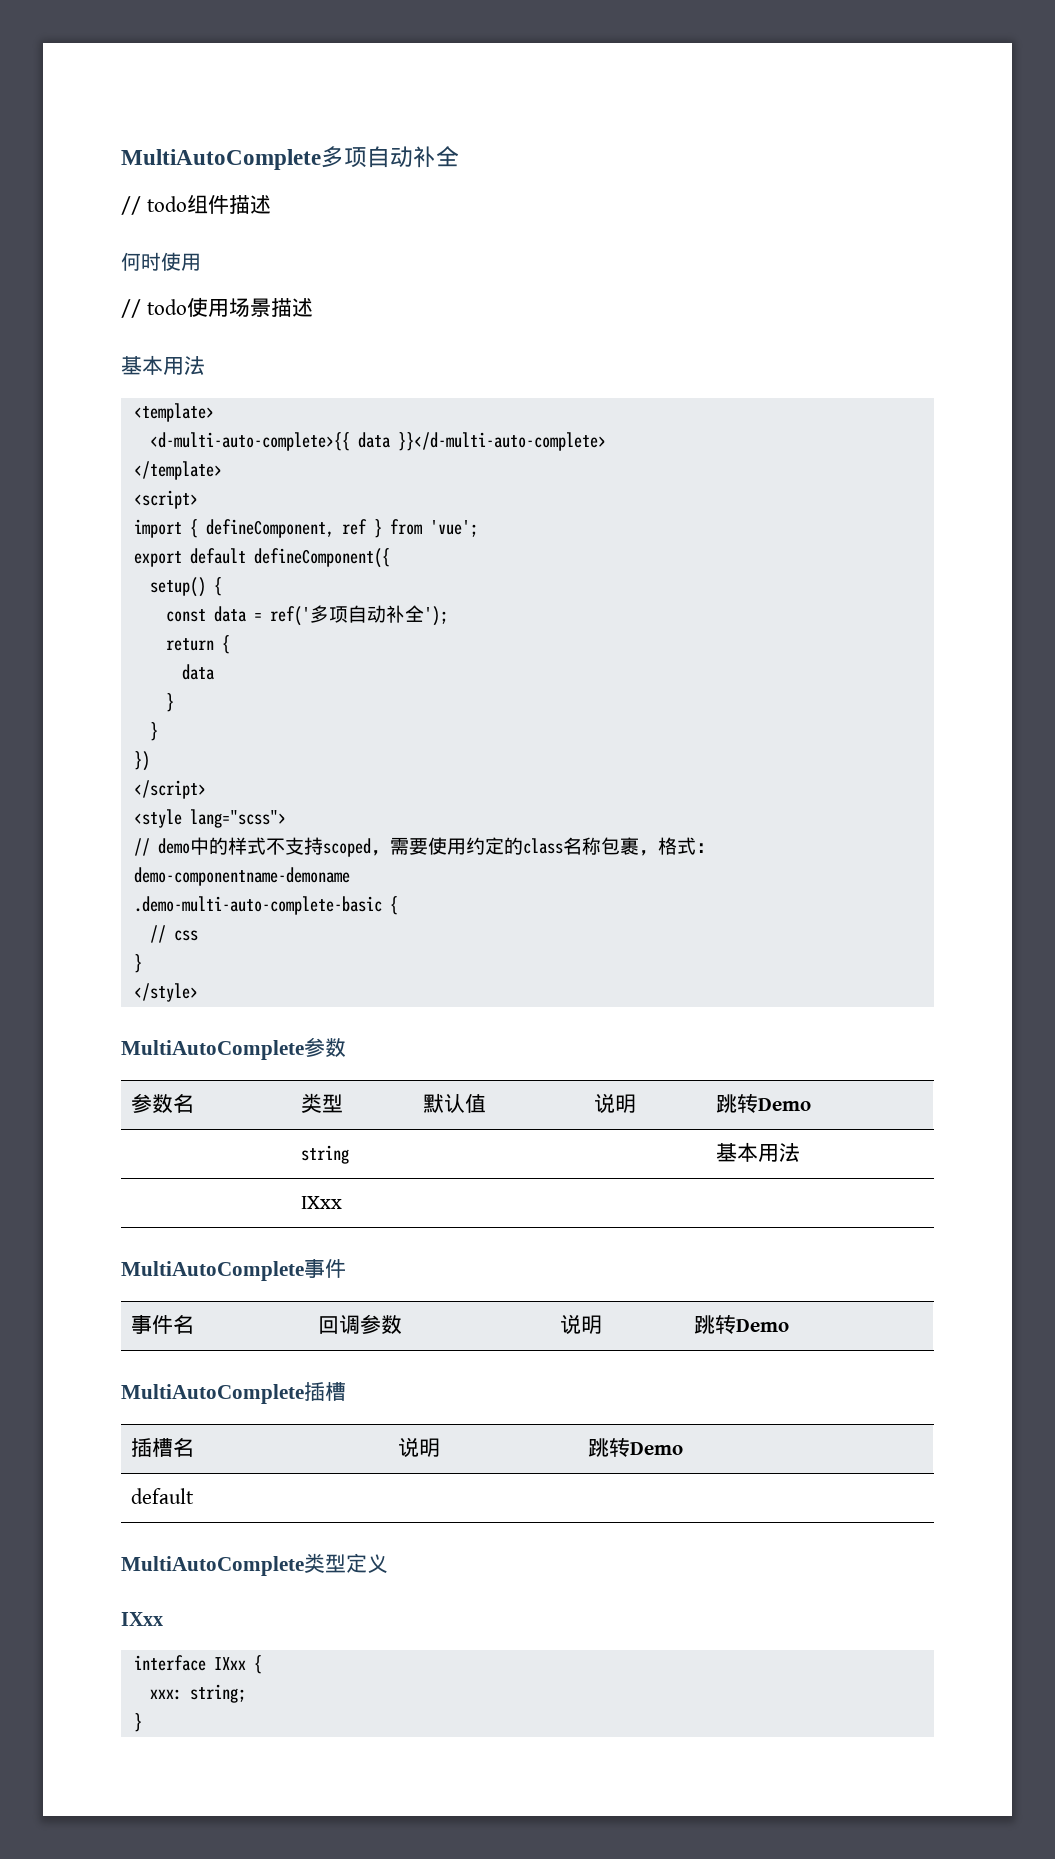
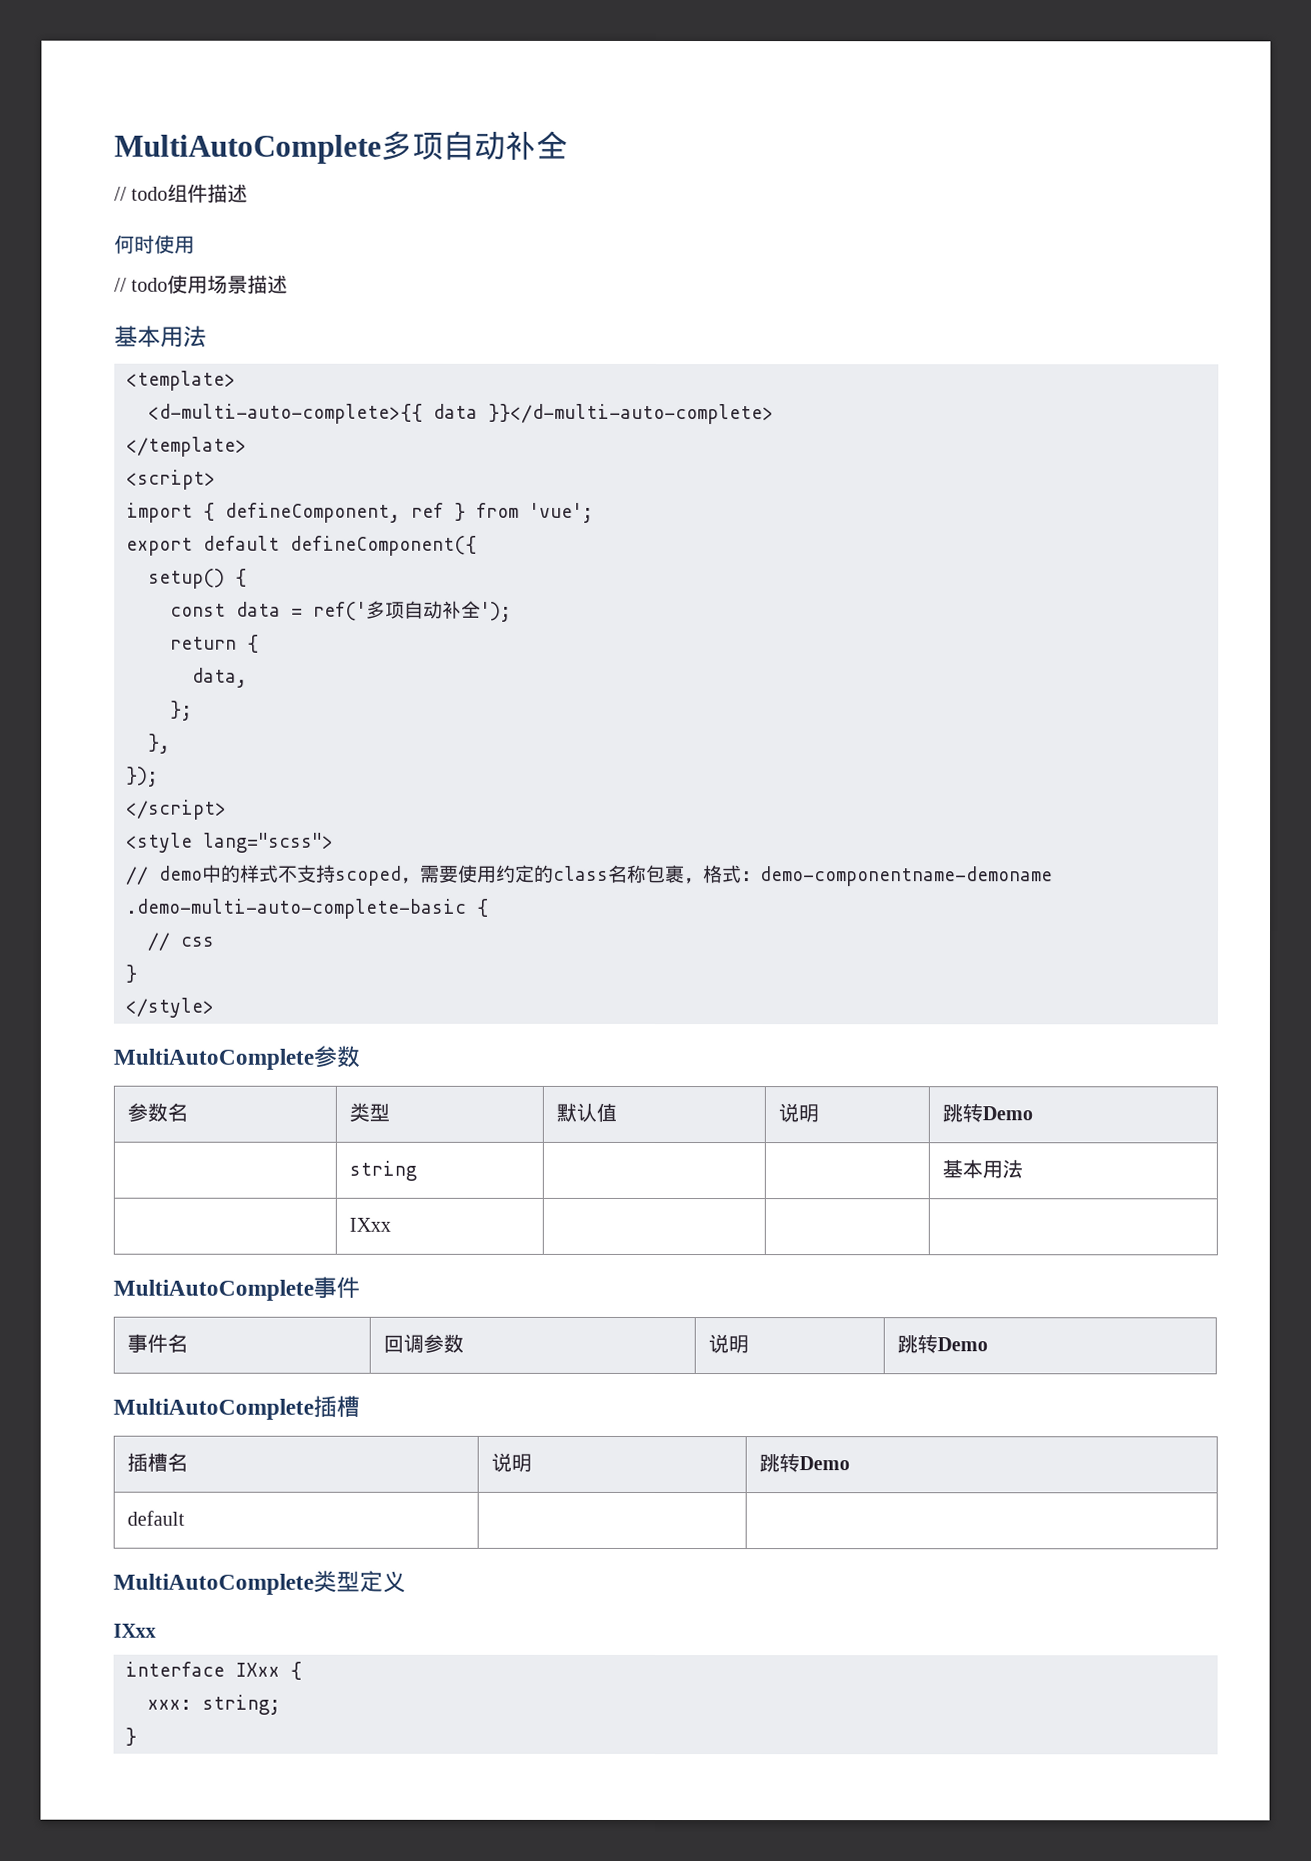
[181,664,214,680] [165,693,174,712] [149,722,158,741] [133,751,150,771] data // } // } // }) -> [192,667,248,688] [170,700,193,721] [148,733,171,754] [126,766,159,787] data, // }; // }, // });

